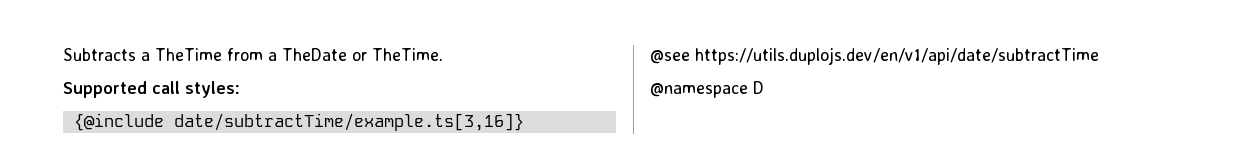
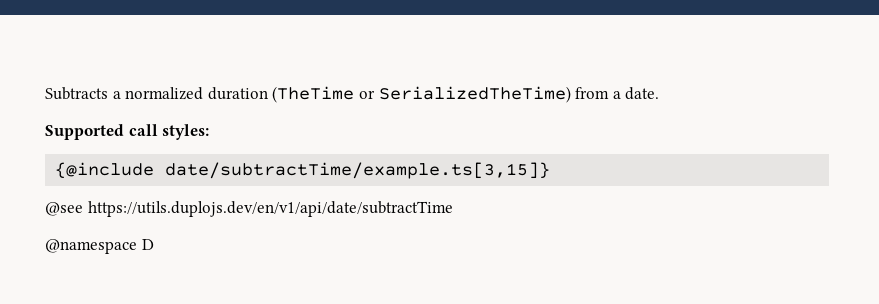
[155,48,443,61] TheTime from a TheDate or TheTime. -> [125,86,660,103] normalized duration (TheTime or SerializedTheTime) from a date.
[173,113,524,131] date/subtractTime/example.ts[3,16]} -> [165,162,551,179] date/subtractTime/example.ts[3,15]}

